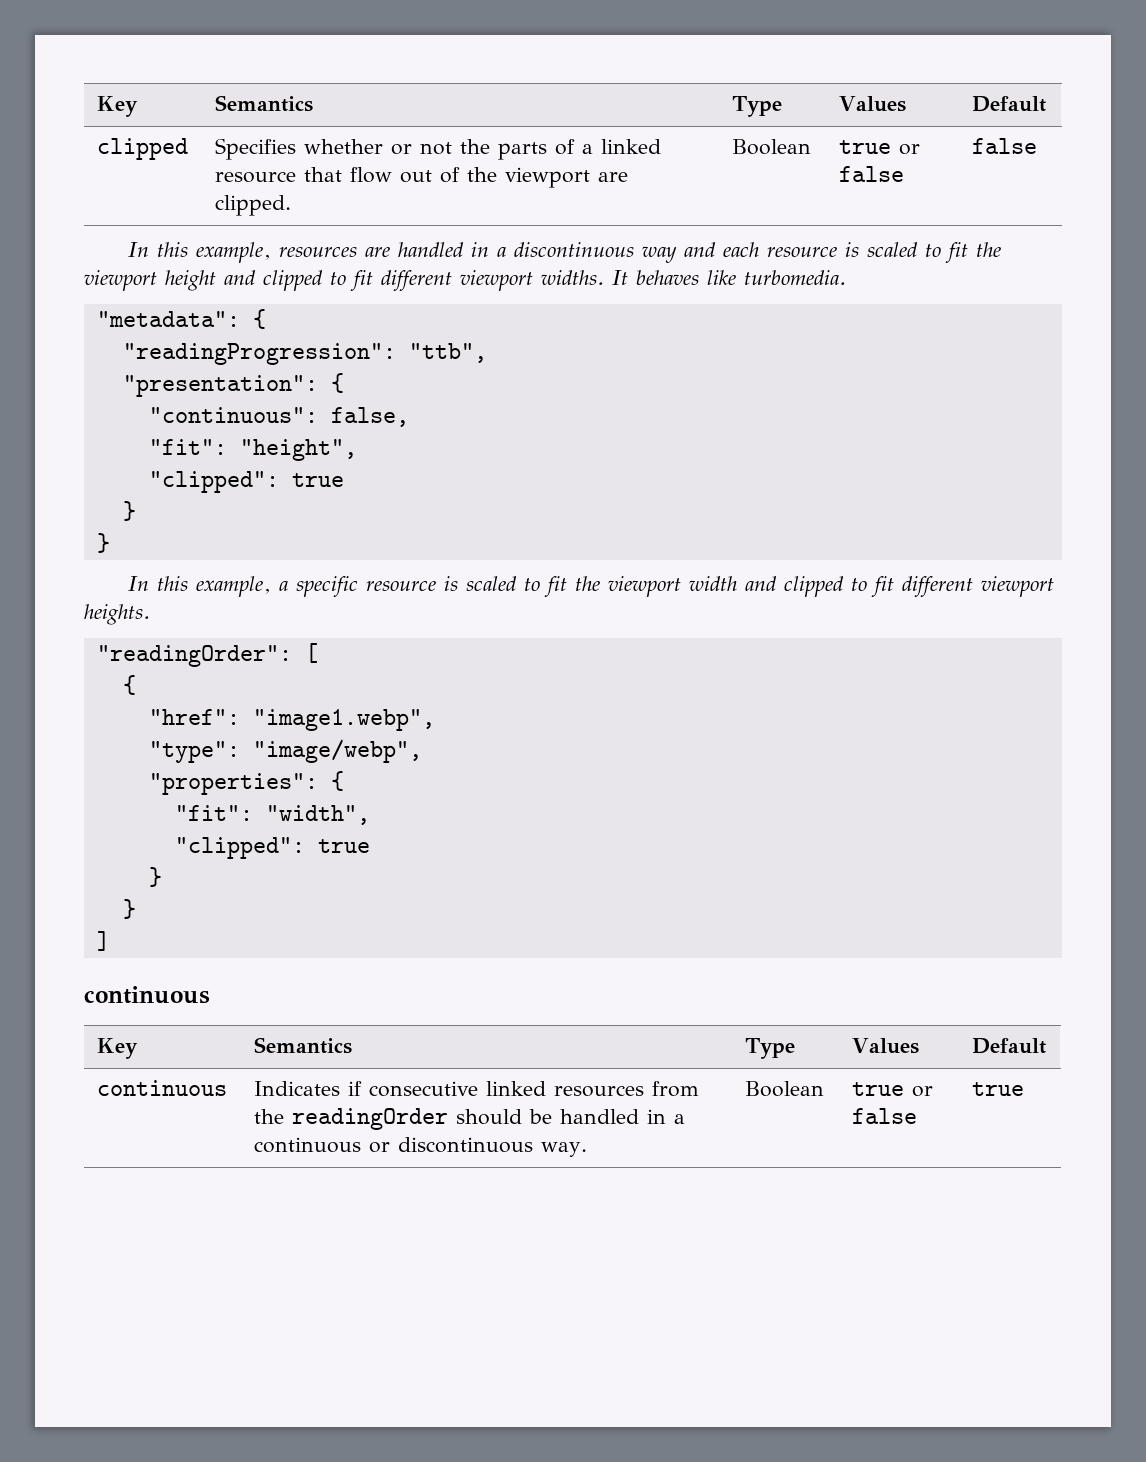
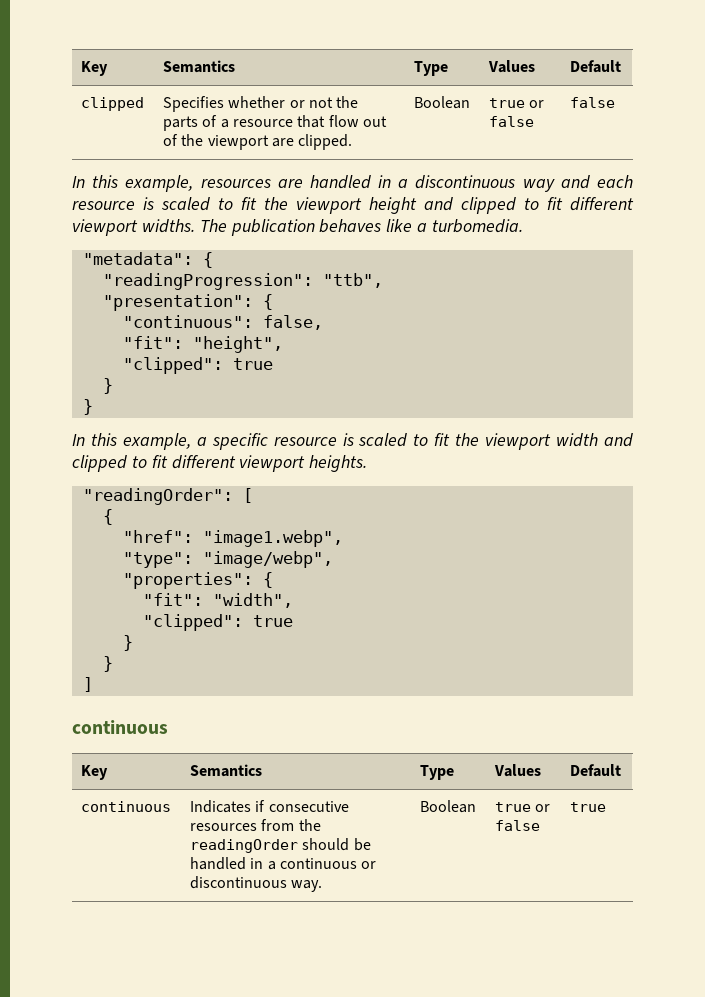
[601,139,662,154] linked -> (229, 123) none
[612,270,628,285] It -> [199,219,315,236] The publication
(736, 277) none -> [417,223,428,232] a
[486,1081,547,1096] linked -> (349, 806) none

